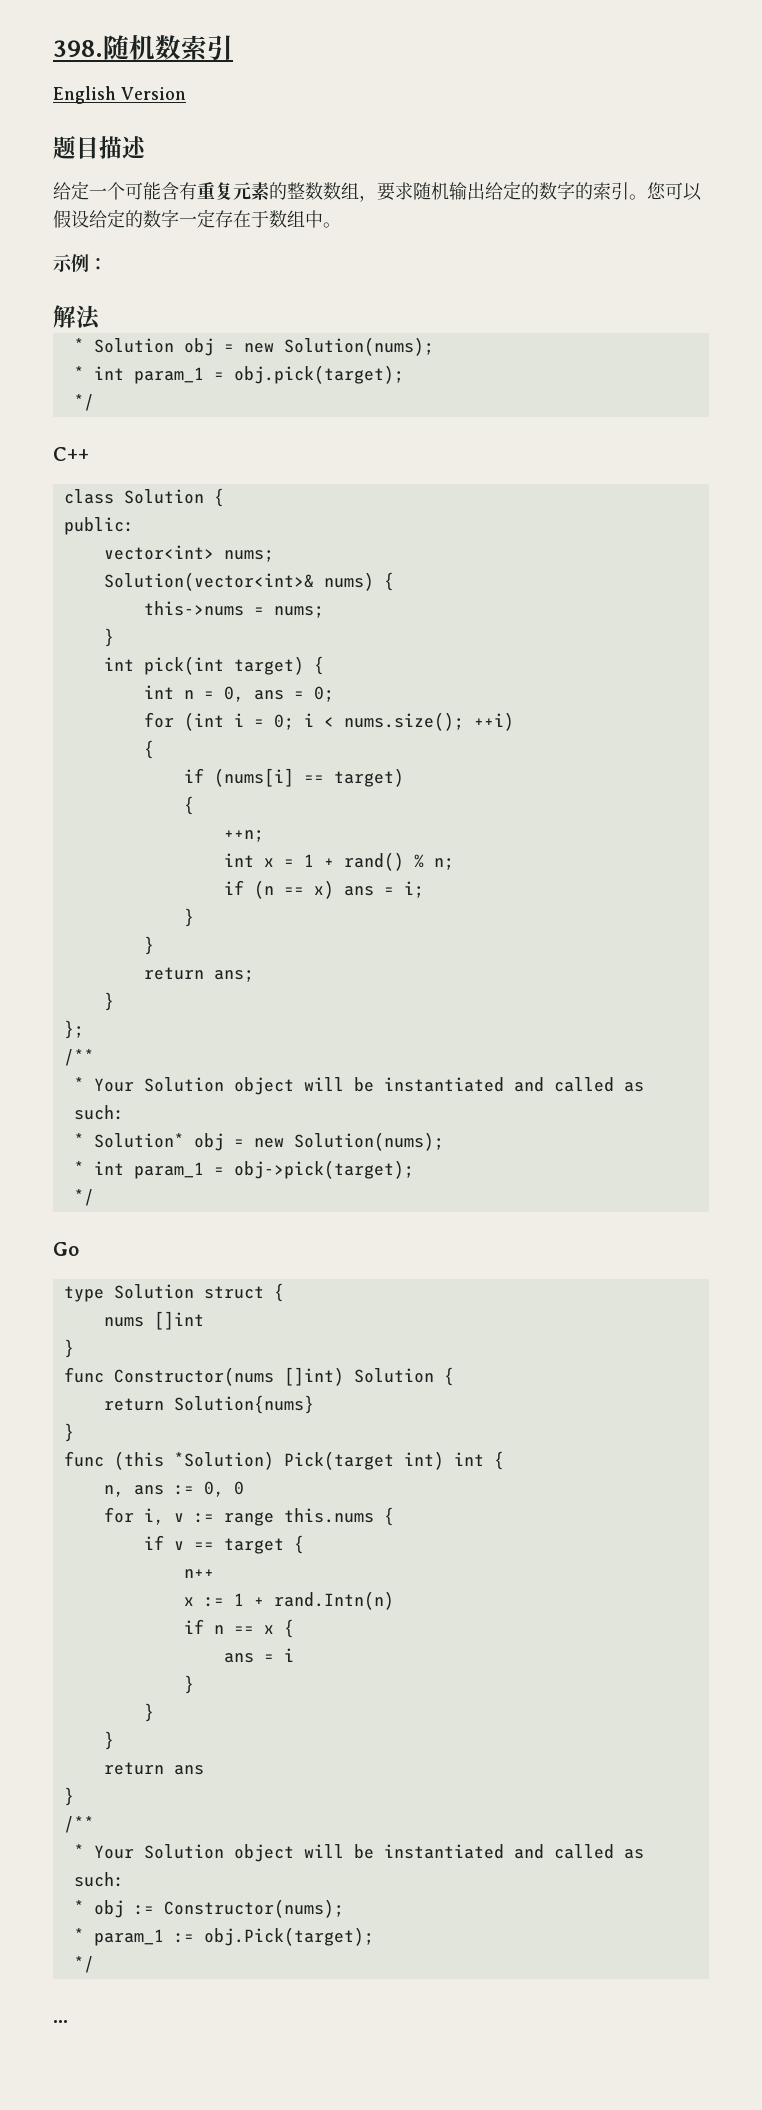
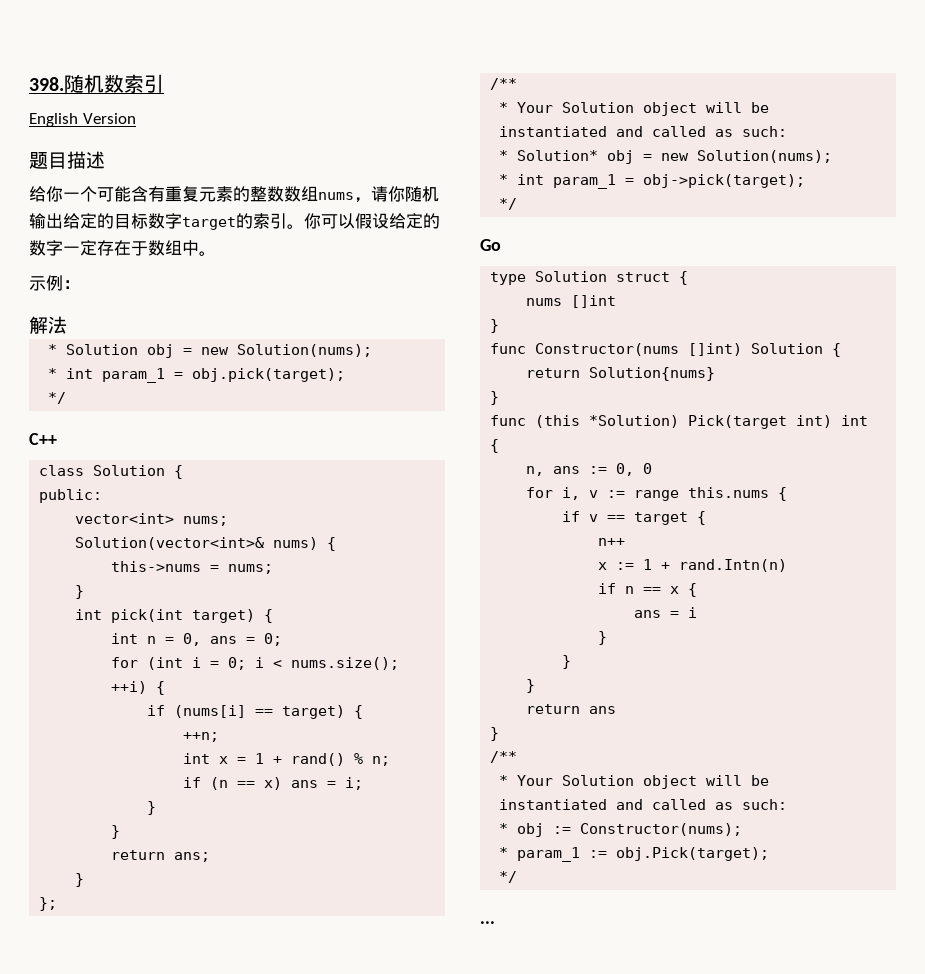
[71,181,89,200] 定 -> [46,186,63,202] 你
[359,182,413,202] ，要求 -> [318,186,405,203] nums，请你
[539,181,575,200] 数字 -> [114,213,236,230] 目标数字target
[647,182,666,200] 您 -> [304,213,321,229] 你
(514, 721) // -> (148, 687) none
(404, 777) // -> (346, 712) none

